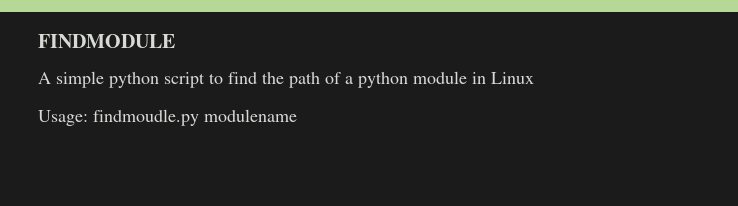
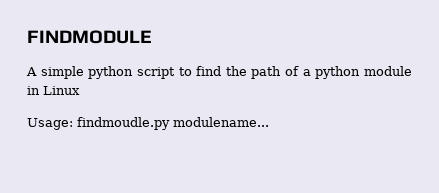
[204,109,297,122] modulename -> [173,117,269,127] modulename...

